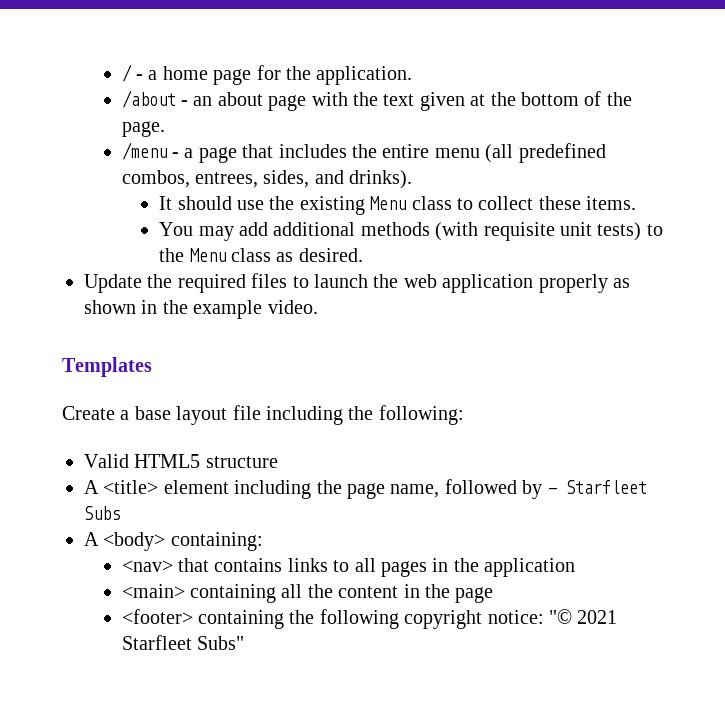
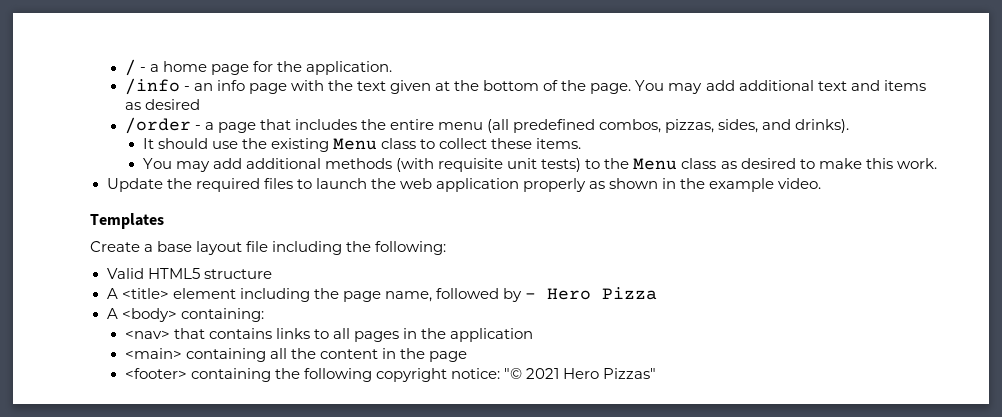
[121,90,176,108] /about -> [124,78,180,95] /info
[217,92,263,106] about -> [216,80,245,91] info
[121,142,167,160] // /menu -> [635,80,926,94] [124,99,200,110] [124,117,191,134] You may add additional text and items as desired // /order
[195,172,259,188] entrees, -> [665,119,715,133] pizzas,
[298,248,363,262] desired. -> [740,158,937,169] desired to make this work.
[565,480,647,494] [84,506,120,520] Starfleet Subs -> [546,287,657,300] Hero Pizza
[121,635,245,650] Starfleet Subs" -> [563,368,657,379] Hero Pizzas"

